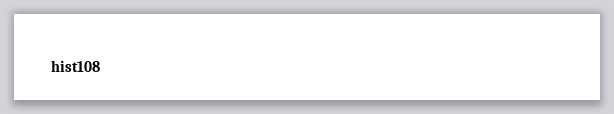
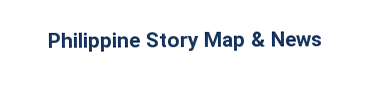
[51,60,100,72] hist108 -> [47,31,322,52] Philippine Story Map & News

